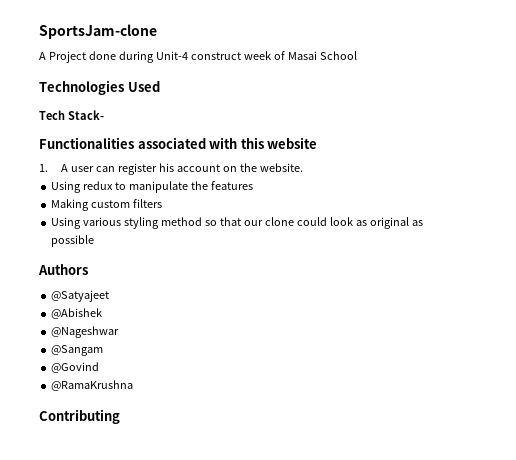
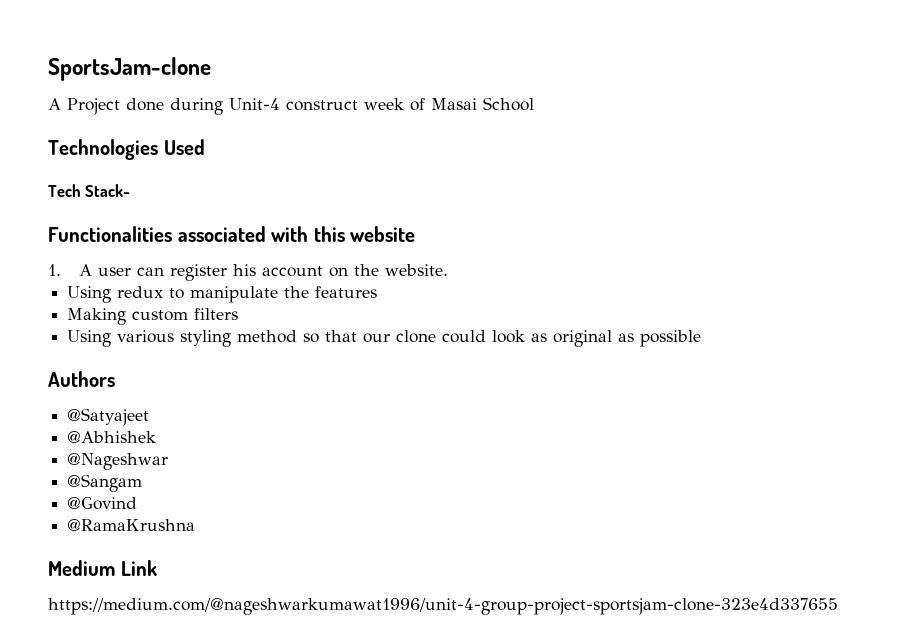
[51,308,103,319] @Abishek -> [67,431,157,443] @Abhishek
[39,409,120,424] Contributing -> [48,560,157,576] [48,598,838,615] Medium Link // https://medium.com/@nageshwarkumawat1996/unit-4-group-project-sportsjam-clone-323e4d337655

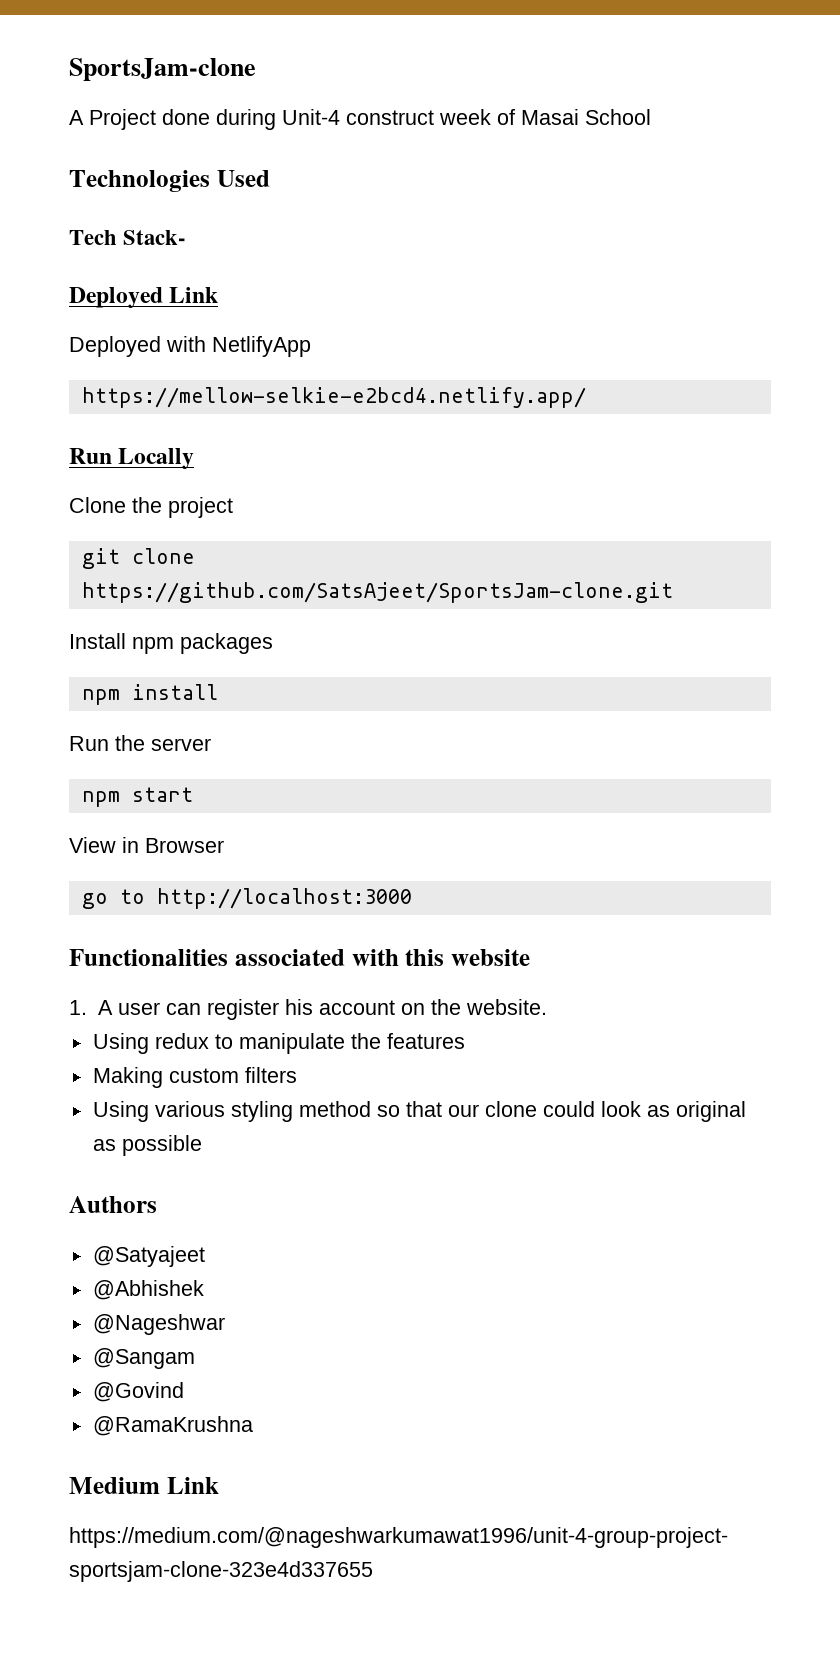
(131, 190) none -> [69,287,219,308] [69,336,311,357] [81,387,586,408] [69,448,195,469] [69,497,233,518] [81,548,195,569] [81,582,673,603] [69,633,273,654] [81,684,218,705] [69,735,211,751] [81,787,193,807] [69,837,224,853] [81,888,412,909] // Deployed Link // Deployed with NetlifyApp // https://mellow-selkie-e2bcd4.netlify.app/ // Run Locally // Clone the project // git clone https://github.com/SatsAjeet/SportsJam-clone.git // Install npm packages // npm install // Run the server // npm start // View in Browser // go to http://localhost:3000

